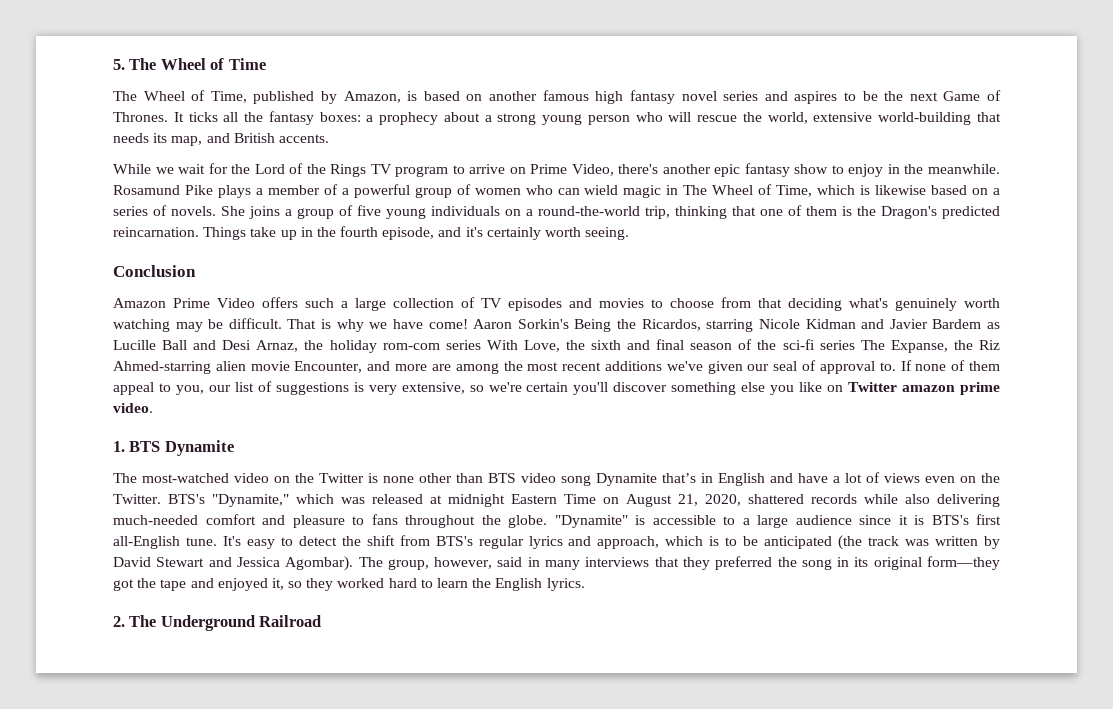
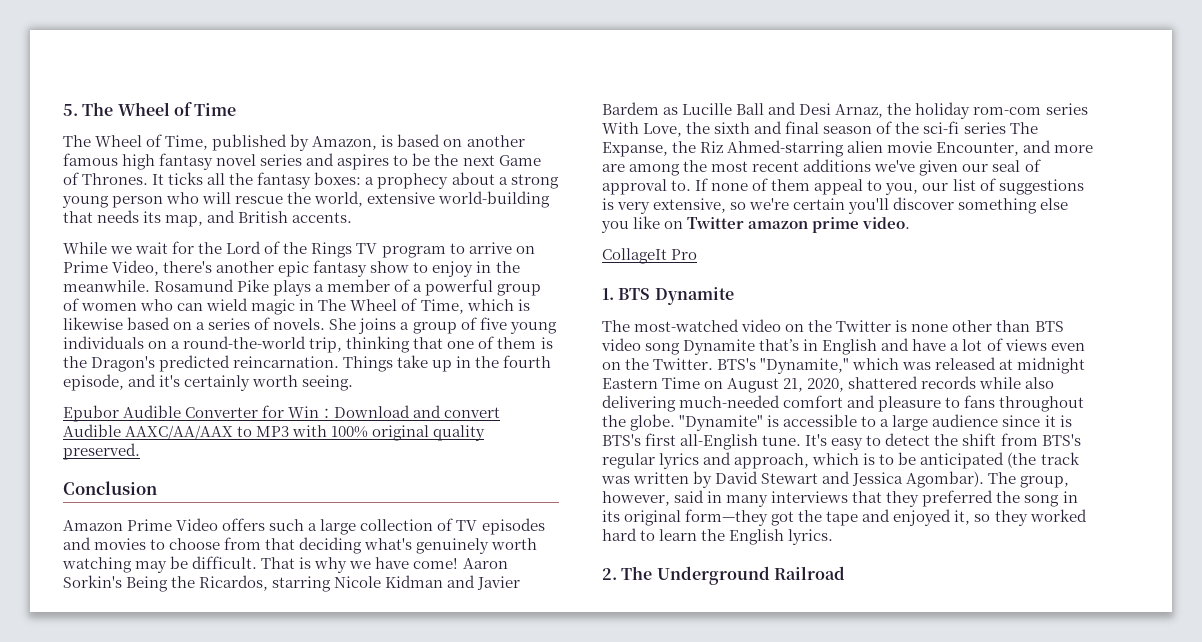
(630, 233) none -> [63,405,501,422] [63,424,486,441] [63,443,140,460] // Epubor Audible Converter for Win：Download and convert Audible AAXC/AA/AAX to MP3 with 100% original quality preserved.
(153, 408) none -> [602,248,698,264] // CollageIt Pro

